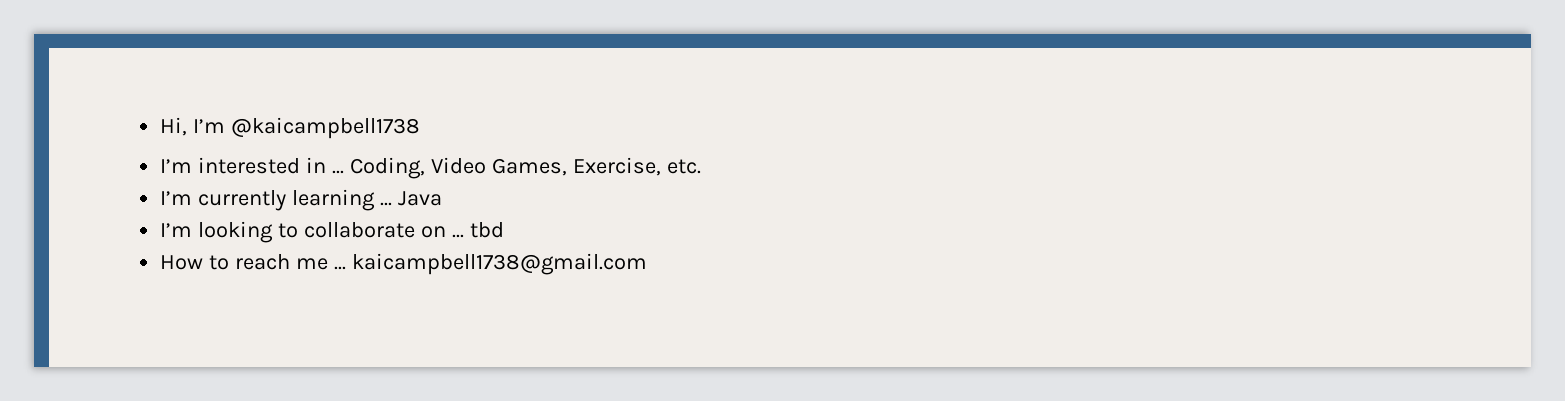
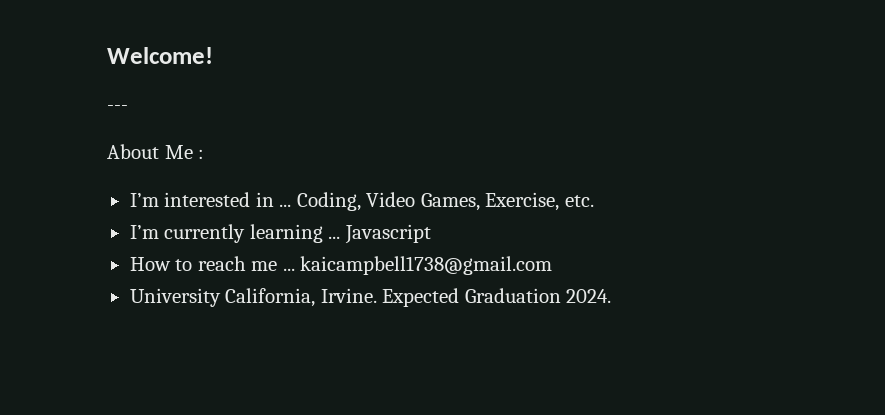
[160,117,421,139] Hi, I’m @kaicampbell1738 -> [107,47,213,64] [107,105,128,111] [107,144,205,159] Welcome! // --- // About Me :
[397,191,442,206] [160,221,504,243] Java // I’m looking to collaborate on ... tbd -> [344,224,431,244] Javascript
(647, 264) none -> [129,288,612,307] // University California, Irvine. Expected Graduation 2024.

